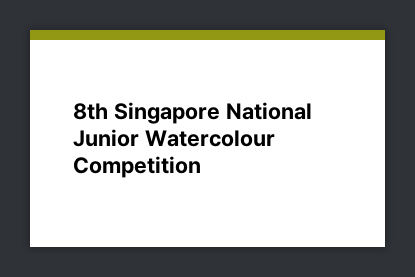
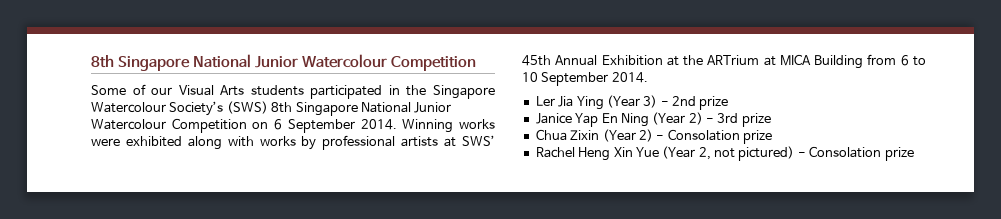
[73,102,312,124] [73,129,275,147] [73,156,201,178] 8th Singapore National Junior Watercolour Competition -> [91,54,477,71] [91,84,495,99] [91,101,452,116] [91,118,496,133] [91,135,496,150] [522,54,926,69] [522,72,648,86] [535,95,729,110] [535,112,771,127] [535,129,772,144] [535,146,914,161] 8th Singapore National Junior Watercolour Competition // Some of our Visual Arts students participated in the Singapore Watercolour Society’s (SWS) 8th Singapore National Junior Watercolour Competition on 6 September 2014. Winning works were exhibited along with works by professional artists at SWS’ 45th Annual Exhibition at the ARTrium at MICA Building from 6 to 10 September 2014. // Ler Jia Ying (Year 3) - 2nd prize // Janice Yap En Ning (Year 2) - 3rd prize // Chua Zixin (Year 2) - Consolation prize // Rachel Heng Xin Yue (Year 2, not pictured) - Consolation prize

